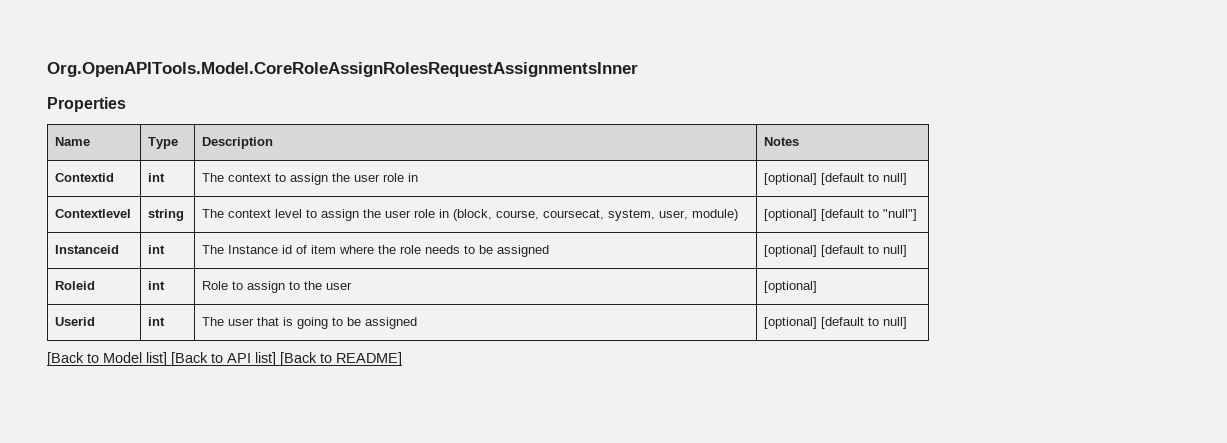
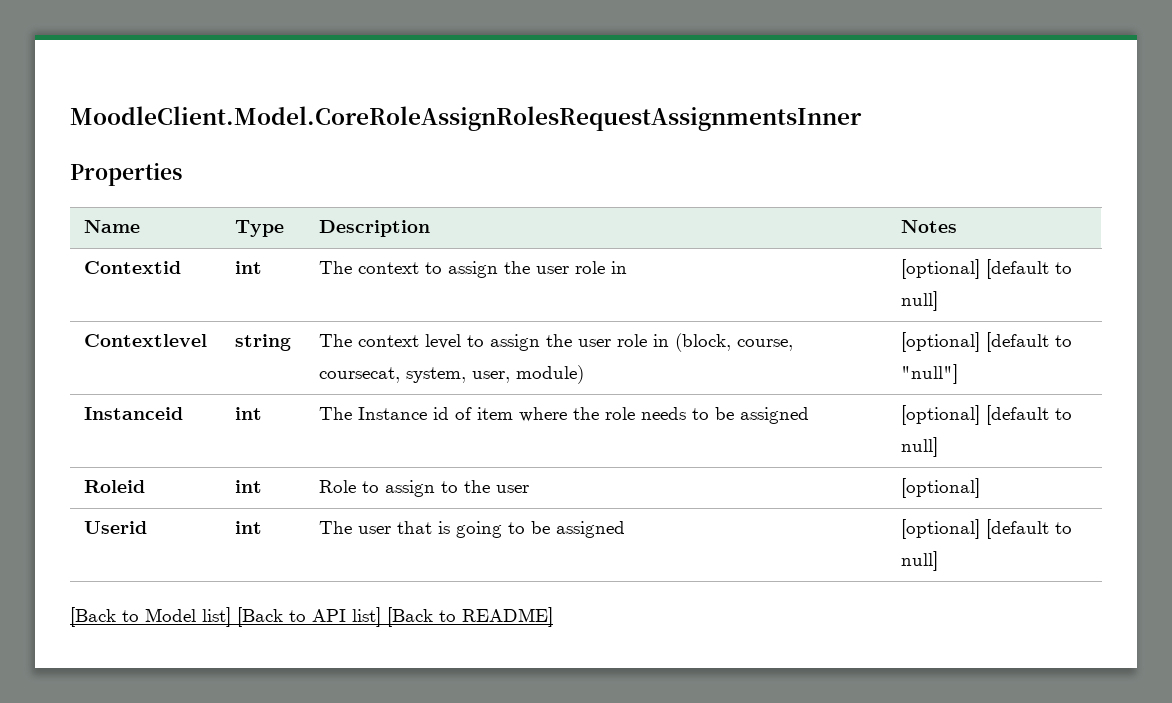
[47,62,638,77] Org.OpenAPITools.Model.CoreRoleAssignRolesRequestAssignmentsInner -> [70,106,862,131] MoodleClient.Model.CoreRoleAssignRolesRequestAssignmentsInner

